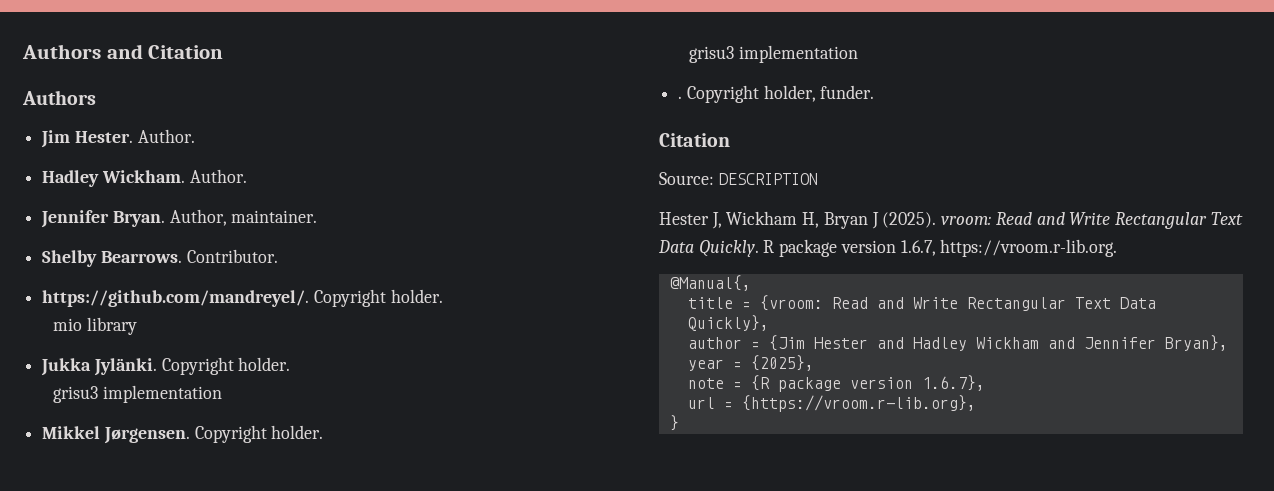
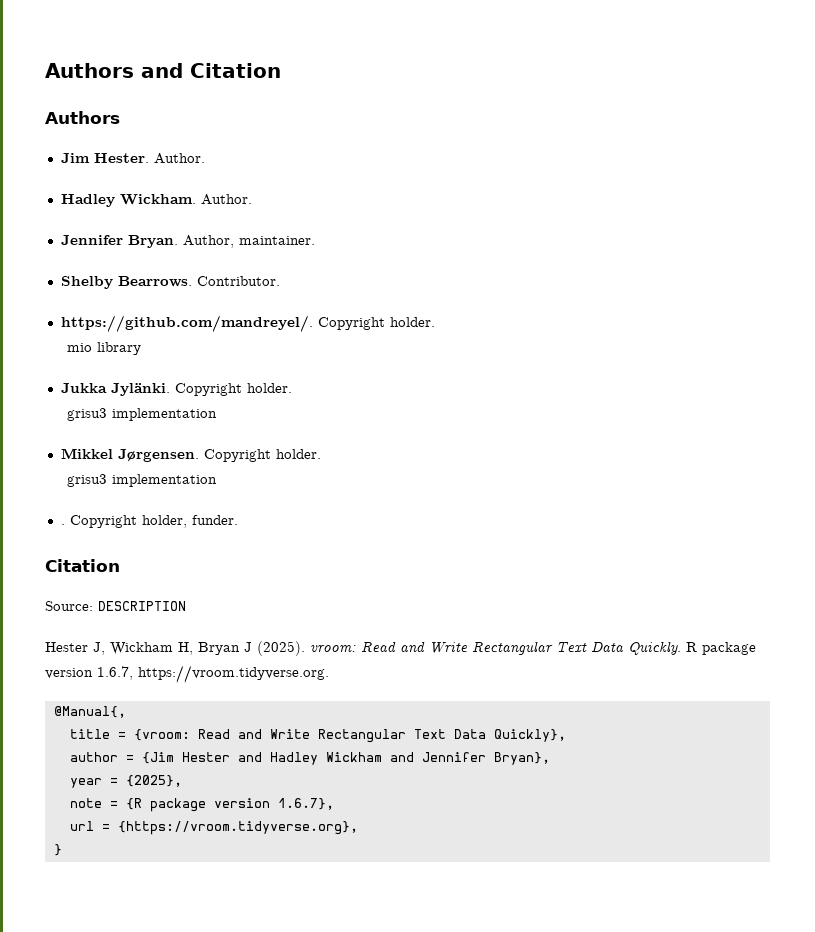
[940,239,1118,257] https://vroom.r-lib.org. -> [138,665,329,683] https://vroom.tidyverse.org.
[741,395,976,412] {https://vroom.r-lib.org}, -> [117,821,358,835] {https://vroom.tidyverse.org},

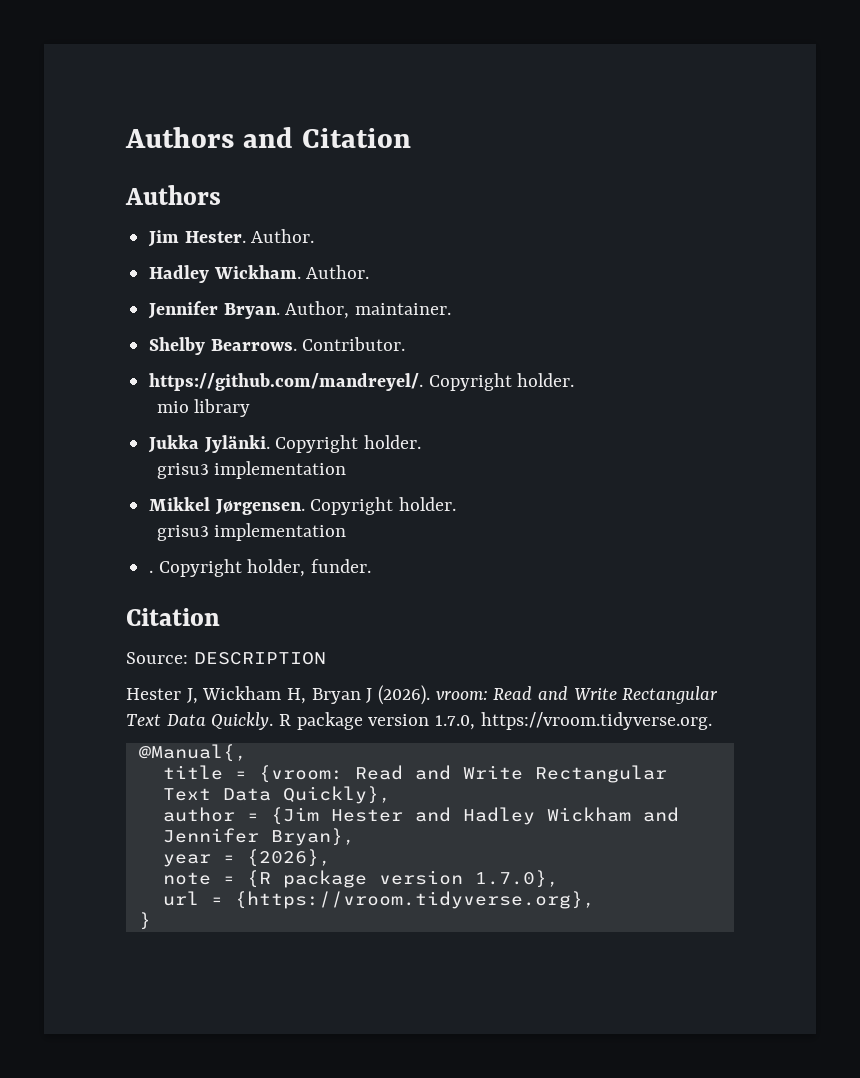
[257,641,305,656] (2025). -> [378,685,431,705] (2026).
[97,666,133,680] 1.6.7, -> [435,715,476,730] 1.7.0,
[125,775,182,787] {2025}, -> [246,849,331,867] {2026},
[277,798,334,810] 1.6.7}, -> [474,870,559,888] 1.7.0},

